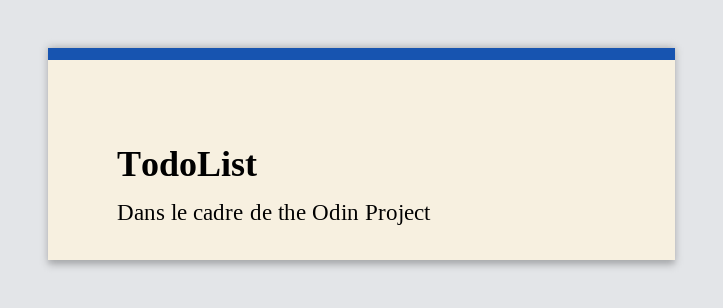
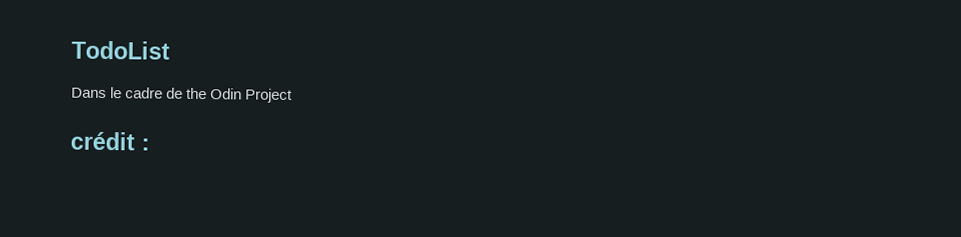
(432, 215) none -> [70,131,150,151] // crédit :

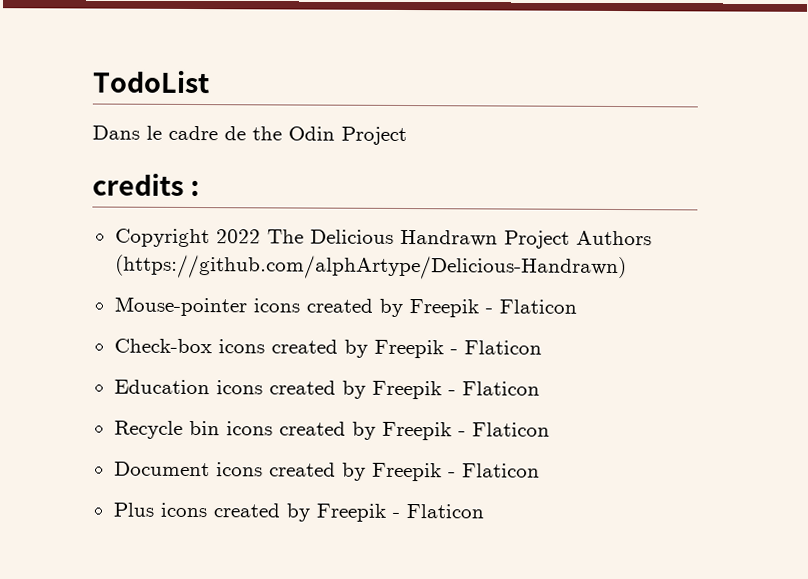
[70,131,135,151] crédit -> [92,173,184,196] credits
(150, 144) none -> [114,228,652,249] [114,254,627,281] [113,296,577,318] [113,338,542,359] [113,379,540,400] [113,420,550,441] [113,461,540,482] [112,502,484,522] // Copyright 2022 The Delicious Handrawn Project Authors (https://github.com/alphArtype/Delicious-Handrawn) // Mouse-pointer icons created by Freepik - Flaticon // Check-box icons created by Freepik - Flaticon // Education icons created by Freepik - Flaticon // Recycle bin icons created by Freepik - Flaticon // Document icons created by Freepik - Flaticon // Plus icons created by Freepik - Flaticon

